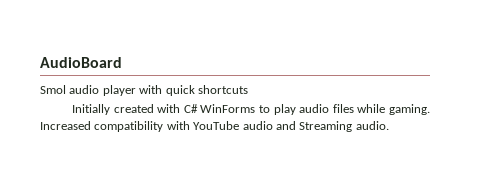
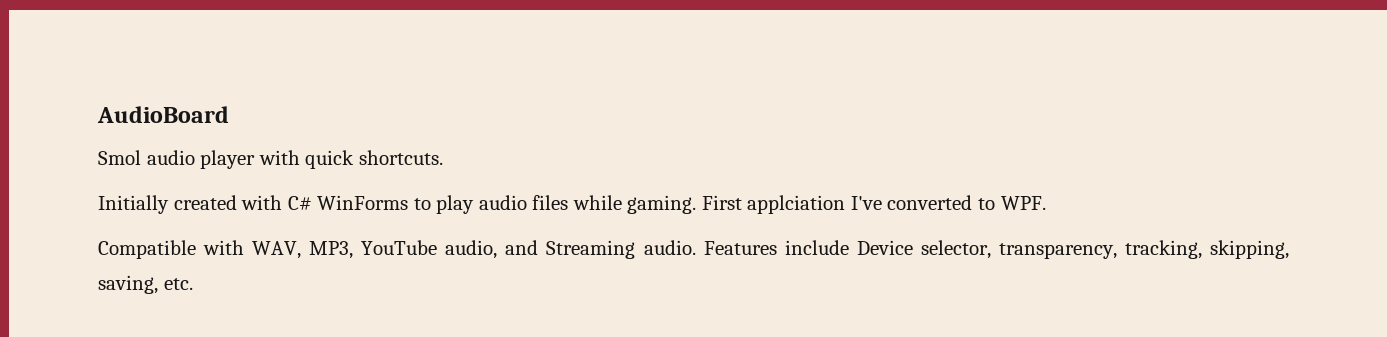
[197,85,248,94] shortcuts -> [358,150,443,165] shortcuts.
[40,121,389,132] Increased compatibility with YouTube audio and Streaming audio. -> [701,195,1046,214] [98,240,1290,259] [98,275,193,294] First applciation I've converted to WPF. // Compatible with WAV, MP3, YouTube audio, and Streaming audio. Features include Device selector, transparency, tracking, skipping, saving, etc.

